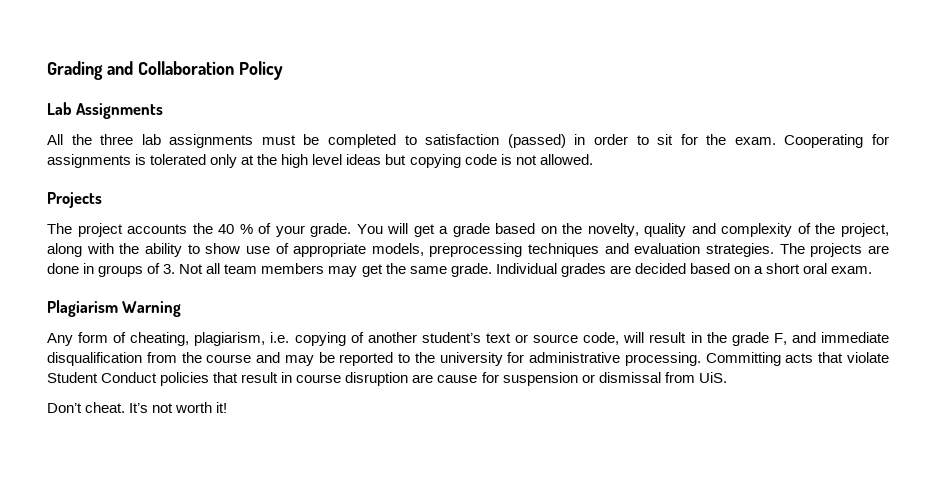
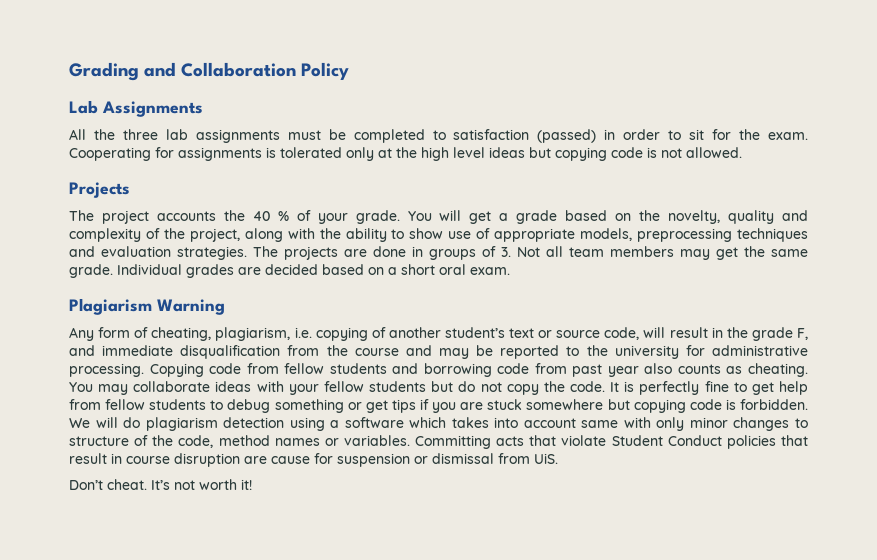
(701, 359) none -> [149,363,808,377] [69,381,808,395] [69,399,808,413] [69,417,808,431] [69,435,410,448] Copying code from fellow students and borrowing code from past year also counts as cheating. You may collaborate ideas with your fellow students but do not copy the code. It is perfectly fine to get help from fellow students to debug something or get tips if you are stuck somewhere but copying code is forbidden. We will do plagiarism detection using a software which takes into account same with only minor changes to structure of the code, method names or variables.

